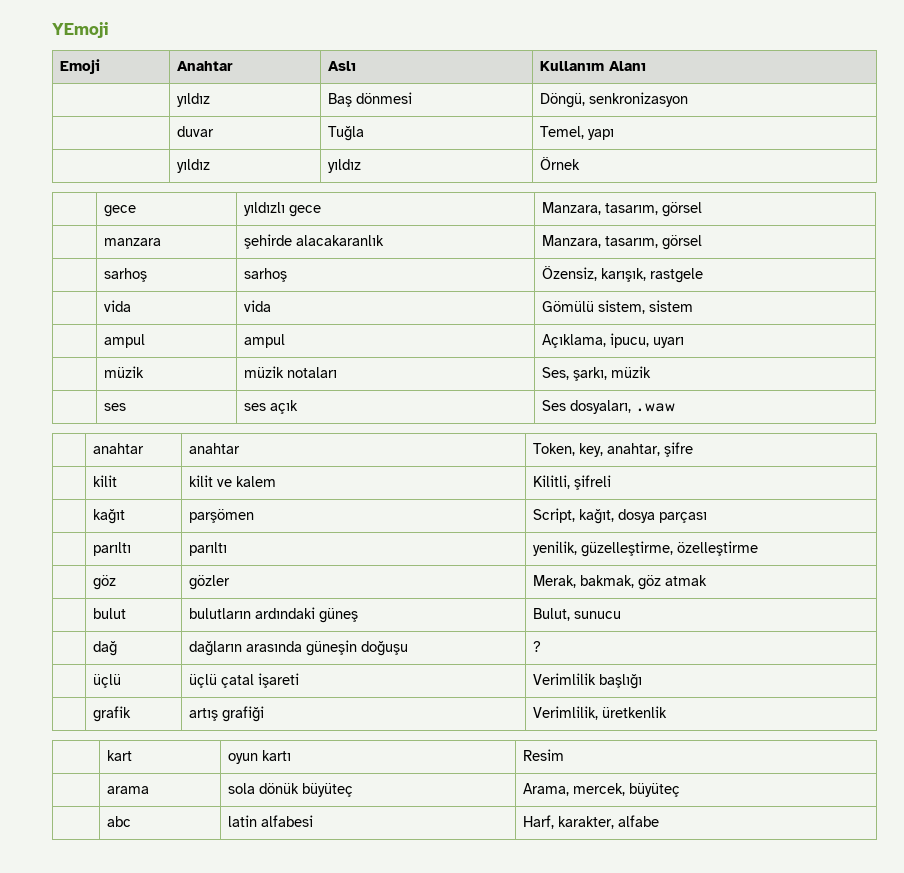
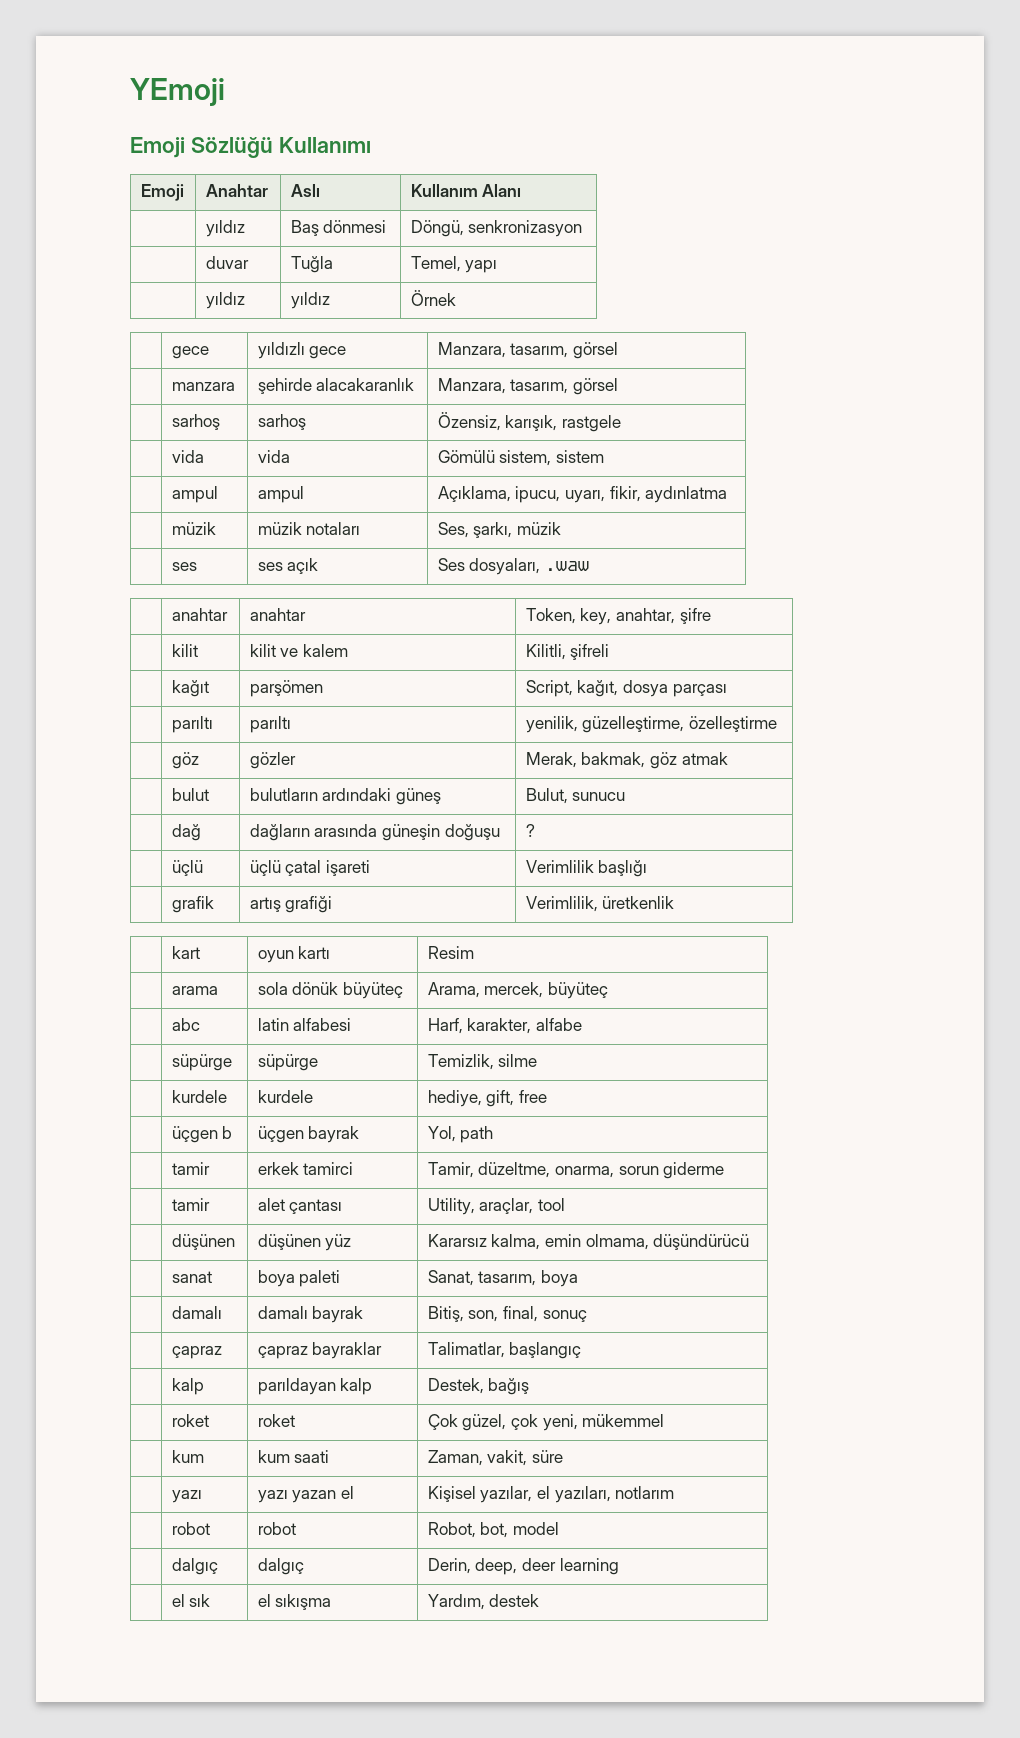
(108, 30) none -> [130,137,371,158] // Emoji Sözlüğü Kullanımı
[652,337,684,348] uyarı -> [565,486,728,503] uyarı, fikir, aydınlatma
(659, 821) none -> [171,1054,232,1071] [257,1054,318,1071] [427,1054,538,1070] [171,1090,227,1103] [257,1090,313,1103] [427,1090,548,1107] [171,1126,233,1143] [257,1126,360,1143] [427,1126,494,1143] [171,1162,210,1175] [257,1162,354,1175] [427,1162,725,1179] [171,1198,210,1211] [257,1198,343,1214] [427,1198,566,1215] [171,1234,235,1250] [257,1234,352,1251] [427,1234,750,1250] [171,1271,212,1283] [257,1270,341,1287] [427,1270,579,1287] [171,1306,222,1319] [257,1306,364,1323] [427,1306,587,1322] [171,1346,222,1359] [257,1342,383,1359] [427,1342,582,1359] [171,1378,204,1395] [257,1378,373,1395] [427,1378,530,1395] [171,1414,209,1427] [257,1414,295,1427] [427,1414,665,1431] [171,1450,204,1463] [257,1450,330,1463] [427,1450,564,1466] [171,1490,202,1503] [257,1486,355,1503] [427,1486,675,1503] [171,1522,210,1535] [257,1522,296,1535] [427,1522,560,1538] [171,1558,218,1575] [257,1558,304,1575] [427,1558,619,1575] [171,1594,211,1607] [257,1594,332,1610] [427,1594,540,1610] // | süpürge | süpürge | Temizlik, silme // | kurdele | kurdele | hediye, gift, free // | üçgen b | üçgen bayrak | Yol, path // | tamir | erkek tamirci | Tamir, düzeltme, onarma, sorun giderme // | tamir | alet çantası | Utility, araçlar, tool // | düşünen | düşünen yüz | Kararsız kalma, emin olmama, düşündürücü // | sanat | boya paleti | Sanat, tasarım, boya // | damalı | damalı bayrak | Bitiş, son, final, sonuç // | çapraz | çapraz bayraklar | Talimatlar, başlangıç // | kalp | parıldayan kalp | Destek, bağış // | roket | roket | Çok güzel, çok yeni, mükemmel // | kum | kum saati | Zaman, vakit, süre // | yazı | yazı yazan el | Kişisel yazılar, el yazıları, notlarım // | robot | robot | Robot, bot, model // | dalgıç | dalgıç | Derin, deep, deer learning // | el sık | el sıkışma | Yardım, destek

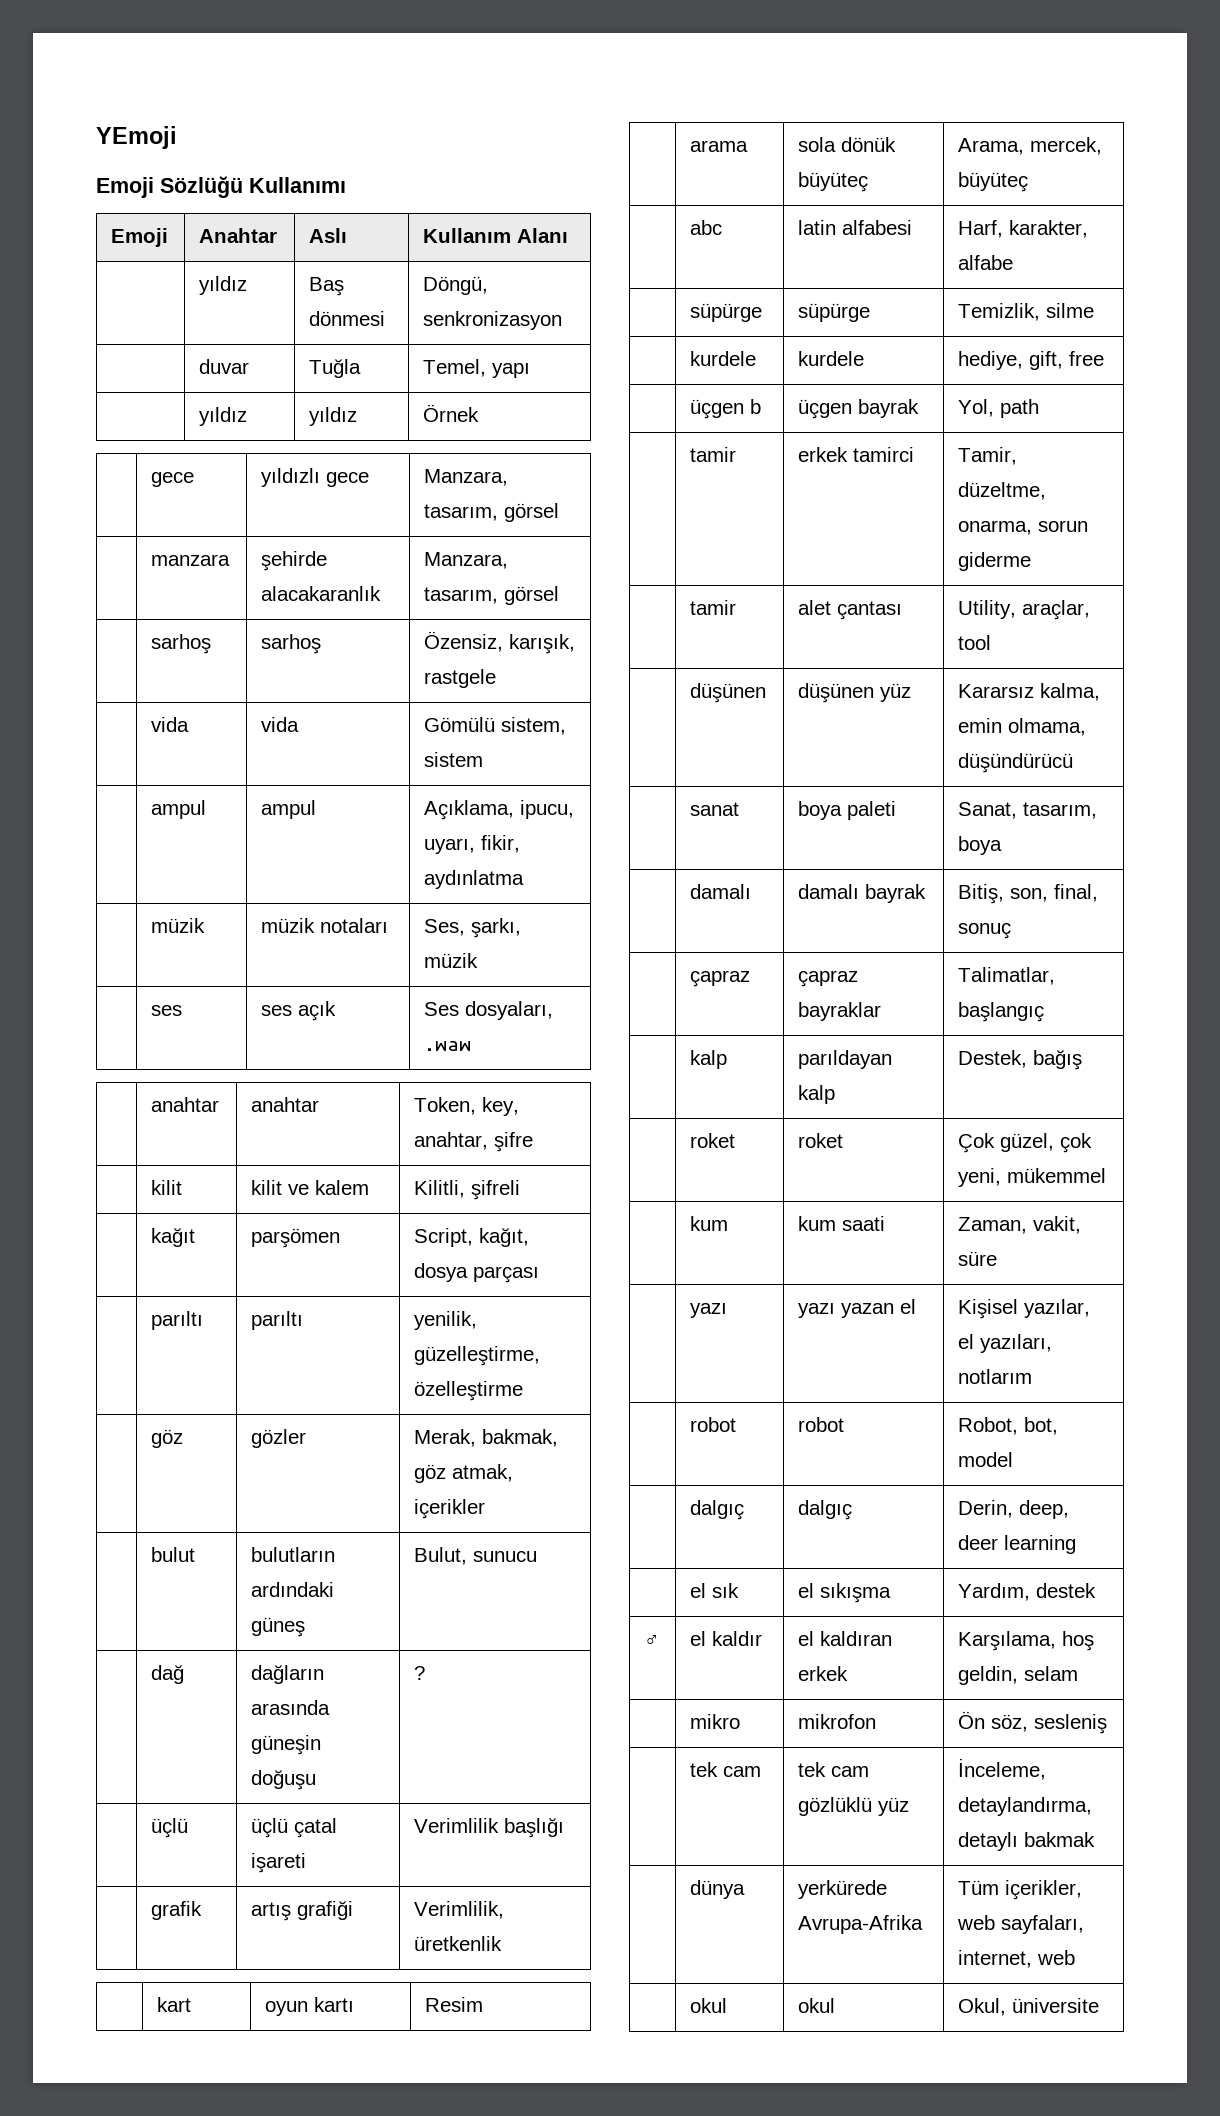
[681,752,728,765] atmak -> [452,1464,514,1482] [414,1499,486,1519] atmak, içerikler
(540, 1600) none -> [644,1635,660,1646] [690,1631,763,1646] [798,1631,893,1646] [798,1666,849,1681] [958,1631,1095,1651] [958,1666,1079,1685] [690,1714,741,1729] [798,1714,877,1729] [958,1711,1108,1734] [690,1762,762,1777] [798,1762,870,1777] [798,1797,910,1816] [958,1758,1047,1780] [958,1797,1093,1816] [958,1832,1096,1851] [690,1880,746,1899] [798,1880,888,1899] [798,1915,924,1934] [958,1880,1083,1900] [957,1915,1085,1934] [958,1950,1076,1968] [690,1998,728,2013] [798,1998,836,2013] [958,1998,1100,2016] // ♂ | el kaldır | el kaldıran erkek | Karşılama, hoş geldin, selam // | mikro | mikrofon | Ön söz, sesleniş // | tek cam | tek cam gözlüklü yüz | İnceleme, detaylandırma, detaylı bakmak // | dünya | yerkürede Avrupa-Afrika | Tüm içerikler, web sayfaları, internet, web // | okul | okul | Okul, üniversite

